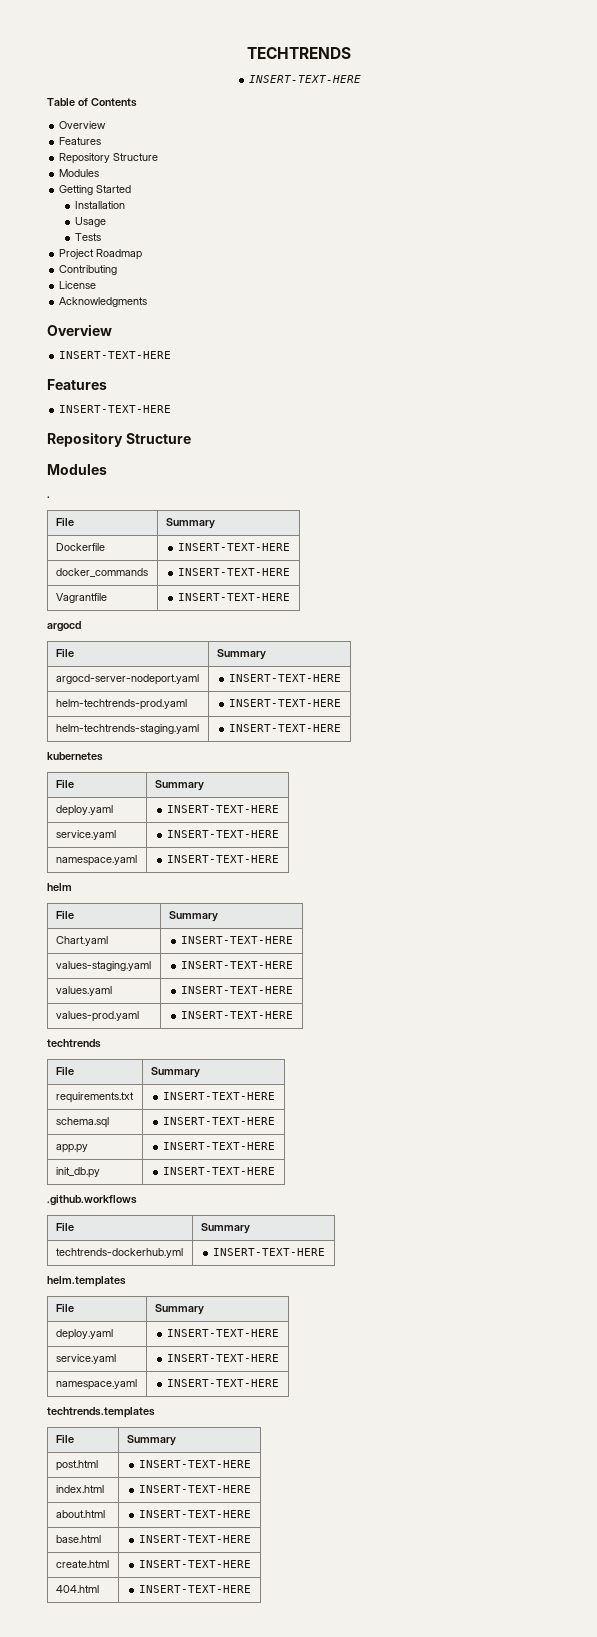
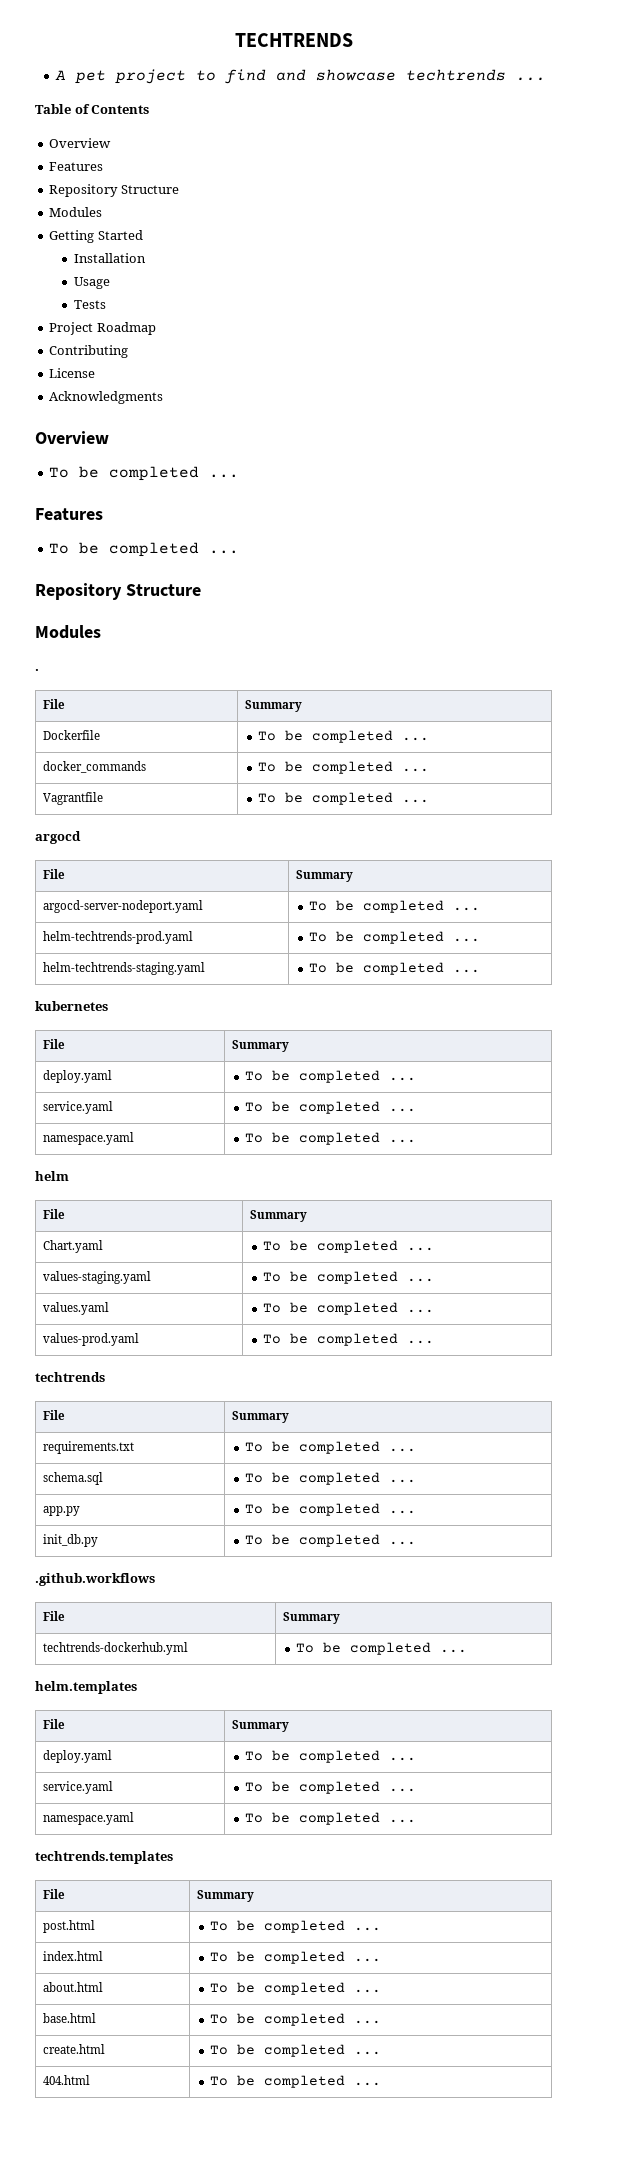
[248,75,361,83] INSERT-TEXT-HERE -> [54,69,546,84] A pet project to find and showcase techtrends ...
[59,351,172,359] [47,379,107,390] [59,405,172,413] INSERT-TEXT-HERE // Features // INSERT-TEXT-HERE -> [49,466,240,481] [35,508,103,521] [49,542,240,557] To be completed ... // Features // To be completed ...
[177,543,290,551] [55,568,148,577] [177,568,290,576] [55,593,107,603] [177,593,290,601] [47,621,81,632] [55,649,74,657] [216,649,266,660] [55,674,199,685] [228,674,341,682] [55,699,187,710] [228,699,341,707] [55,724,199,734] [228,724,341,732] [47,752,103,761] [55,780,74,788] [154,780,204,791] [55,805,113,816] [166,805,279,813] [55,830,116,840] [166,830,279,838] [55,855,137,866] [166,855,279,863] [47,883,72,891] [55,911,74,919] [168,911,218,922] [55,936,108,946] [180,936,293,944] [55,961,151,971] [180,961,293,969] [55,986,112,996] [180,986,293,994] [55,1011,139,1022] [180,1011,293,1019] [47,1039,101,1048] [55,1067,74,1075] [150,1067,200,1078] [55,1092,134,1103] [162,1092,275,1100] [55,1117,109,1128] [162,1117,275,1125] [55,1144,88,1153] [162,1142,275,1150] [55,1167,100,1178] [162,1167,275,1175] INSERT-TEXT-HERE // docker_commands | INSERT-TEXT-HERE // Vagrantfile | INSERT-TEXT-HERE // argocd // File | Summary // argocd-server-nodeport.yaml | INSERT-TEXT-HERE // helm-techtrends-prod.yaml | INSERT-TEXT-HERE // helm-techtrends-staging.yaml | INSERT-TEXT-HERE // kubernetes // File | Summary // deploy.yaml | INSERT-TEXT-HERE // service.yaml | INSERT-TEXT-HERE // namespace.yaml | INSERT-TEXT-HERE // helm // File | Summary // Chart.yaml | INSERT-TEXT-HERE // values-staging.yaml | INSERT-TEXT-HERE // values.yaml | INSERT-TEXT-HERE // values-prod.yaml | INSERT-TEXT-HERE // techtrends // File | Summary // requirements.txt | INSERT-TEXT-HERE // schema.sql | INSERT-TEXT-HERE // app.py | INSERT-TEXT-HERE // init_db.py | INSERT-TEXT-HERE -> [257,730,429,743] [43,761,147,773] [257,761,429,774] [43,792,104,805] [257,792,429,805] [35,831,81,844] [43,869,66,879] [296,870,354,882] [43,900,204,913] [308,900,480,913] [43,931,194,944] [308,931,480,944] [43,962,206,975] [308,962,480,975] [35,1001,108,1011] [43,1039,66,1049] [232,1040,290,1052] [43,1070,113,1083] [244,1070,416,1083] [43,1101,114,1114] [244,1101,416,1114] [43,1132,135,1145] [244,1132,416,1145] [35,1171,69,1181] [43,1209,66,1219] [250,1210,308,1222] [43,1240,104,1253] [262,1240,434,1253] [43,1271,152,1284] [262,1271,434,1284] [43,1302,110,1315] [262,1302,434,1315] [43,1333,140,1346] [262,1333,434,1346] [35,1372,105,1382] [43,1410,66,1420] [232,1411,290,1423] [43,1441,135,1454] [244,1441,416,1454] [43,1472,104,1485] [244,1472,416,1485] [43,1506,81,1516] [244,1503,416,1516] [43,1534,99,1547] [244,1534,416,1547] To be completed ... // docker_commands | To be completed ... // Vagrantfile | To be completed ... // argocd // File | Summary // argocd-server-nodeport.yaml | To be completed ... // helm-techtrends-prod.yaml | To be completed ... // helm-techtrends-staging.yaml | To be completed ... // kubernetes // File | Summary // deploy.yaml | To be completed ... // service.yaml | To be completed ... // namespace.yaml | To be completed ... // helm // File | Summary // Chart.yaml | To be completed ... // values-staging.yaml | To be completed ... // values.yaml | To be completed ... // values-prod.yaml | To be completed ... // techtrends // File | Summary // requirements.txt | To be completed ... // schema.sql | To be completed ... // app.py | To be completed ... // init_db.py | To be completed ...
[212,1248,325,1256] INSERT-TEXT-HERE -> [295,1642,467,1655] To be completed ...
[166,1329,279,1337] [55,1354,116,1364] [166,1354,279,1362] [55,1379,137,1390] [166,1379,279,1387] [47,1407,155,1418] [55,1435,74,1443] [126,1435,176,1446] [55,1460,98,1471] [138,1460,251,1468] [55,1485,104,1493] [138,1485,251,1493] [55,1510,105,1518] [138,1510,251,1518] [55,1535,101,1543] [138,1535,251,1543] [55,1560,109,1568] [138,1560,251,1568] [55,1585,99,1593] [138,1585,251,1593] INSERT-TEXT-HERE // service.yaml | INSERT-TEXT-HERE // namespace.yaml | INSERT-TEXT-HERE // techtrends.templates // File | Summary // post.html | INSERT-TEXT-HERE // index.html | INSERT-TEXT-HERE // about.html | INSERT-TEXT-HERE // base.html | INSERT-TEXT-HERE // create.html | INSERT-TEXT-HERE // 404.html | INSERT-TEXT-HERE -> [244,1750,416,1763] [43,1781,114,1794] [244,1781,416,1794] [43,1812,135,1825] [244,1812,416,1825] [35,1851,173,1864] [43,1889,66,1899] [197,1890,255,1902] [43,1920,96,1933] [209,1920,381,1933] [43,1951,104,1961] [209,1951,381,1964] [43,1982,104,1992] [209,1982,381,1995] [43,2013,97,2023] [209,2013,381,2026] [43,2044,106,2054] [209,2044,381,2057] [43,2075,91,2085] [209,2075,381,2088] To be completed ... // service.yaml | To be completed ... // namespace.yaml | To be completed ... // techtrends.templates // File | Summary // post.html | To be completed ... // index.html | To be completed ... // about.html | To be completed ... // base.html | To be completed ... // create.html | To be completed ... // 404.html | To be completed ...

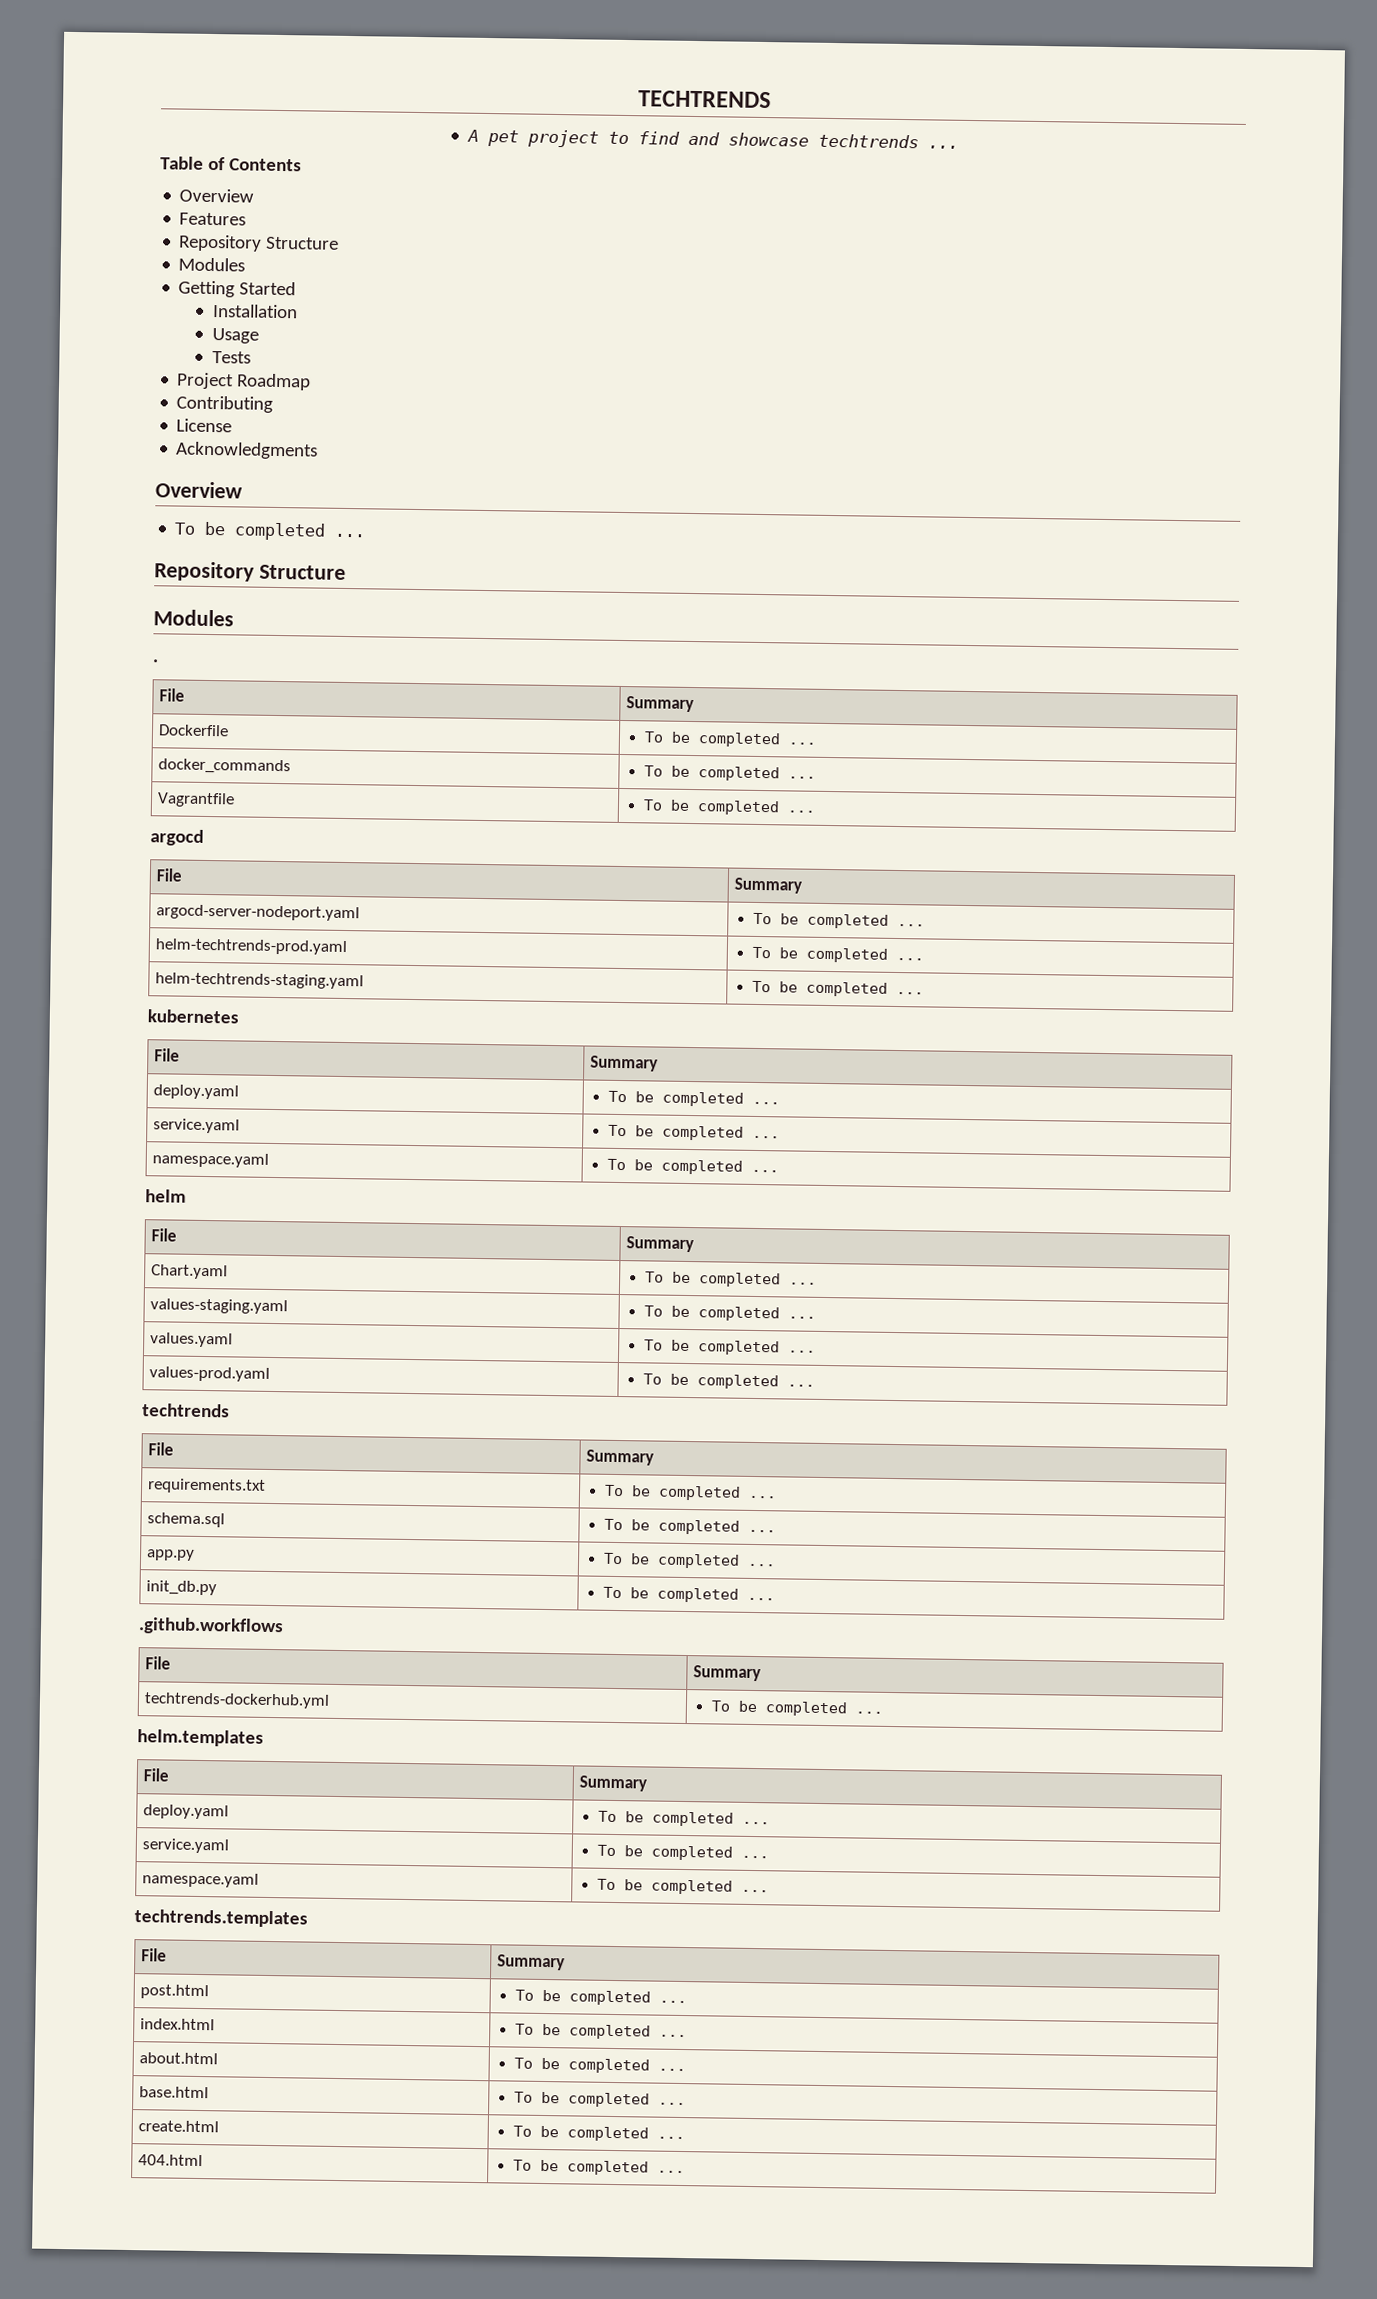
[35,508,103,521] [49,542,240,557] // Features // To be completed ... -> (366, 535) none

